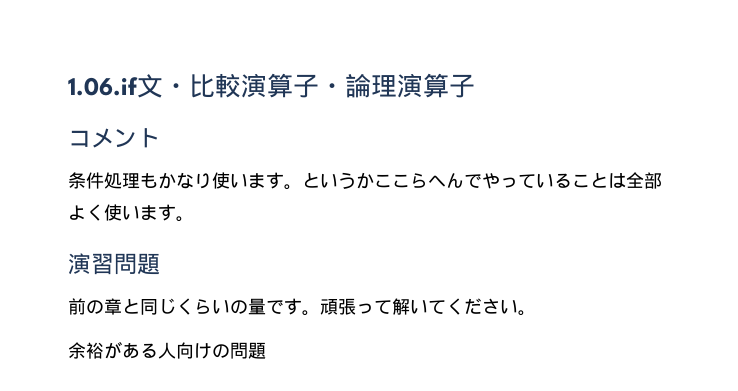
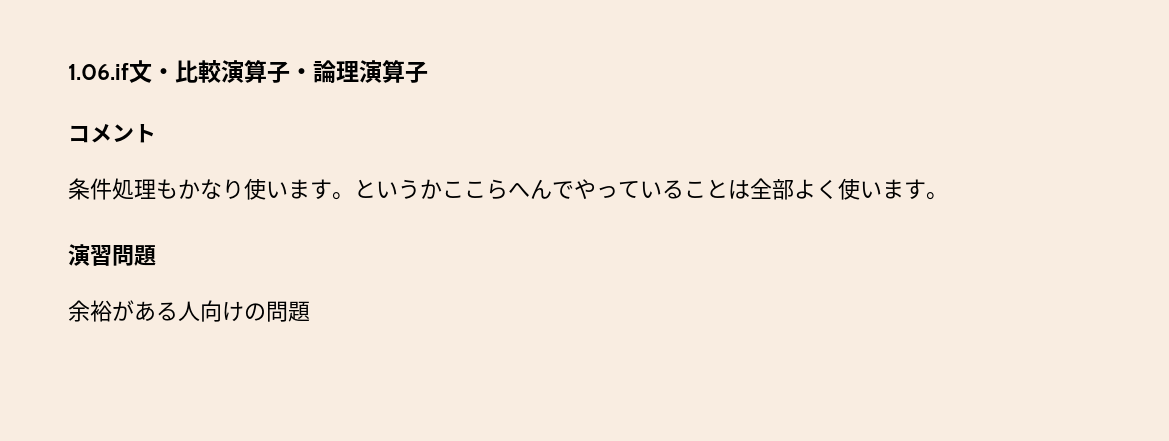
[68,298,536,316] // 前の章と同じくらいの量です。頑張って解いてください。 -> (156, 255) none

